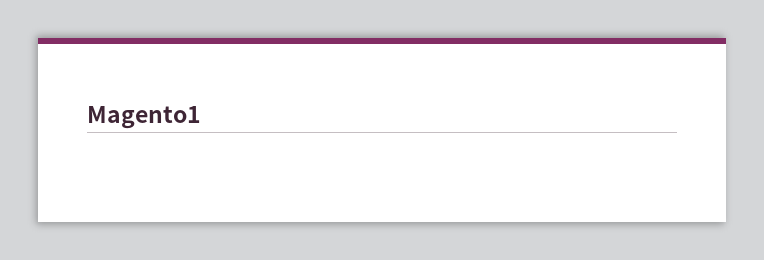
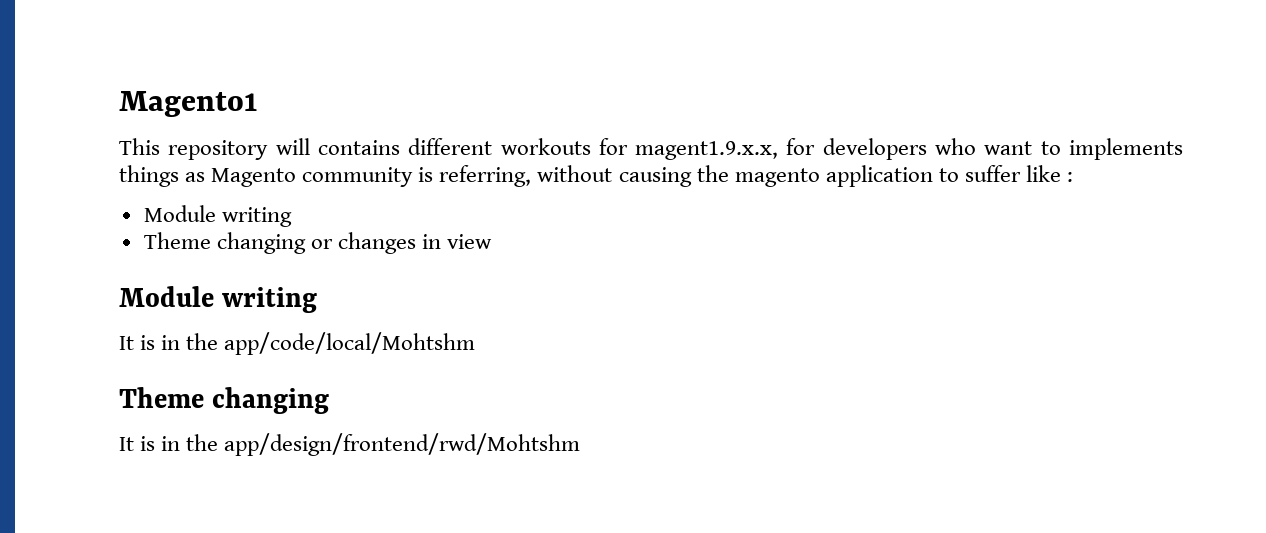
(201, 117) none -> [119,138,1183,160] [119,165,1074,187] [143,205,292,227] [143,232,493,254] [119,286,318,313] [119,332,476,355] [119,387,330,414] [119,433,581,456] // This repository will contains different workouts for magent1.9.x.x, for developers who want to implements things as Magento community is referring, without causing the magento application to suffer like : // Module writing // Theme changing or changes in view // Module writing // It is in the app/code/local/Mohtshm // Theme changing // It is in the app/design/frontend/rwd/Mohtshm

